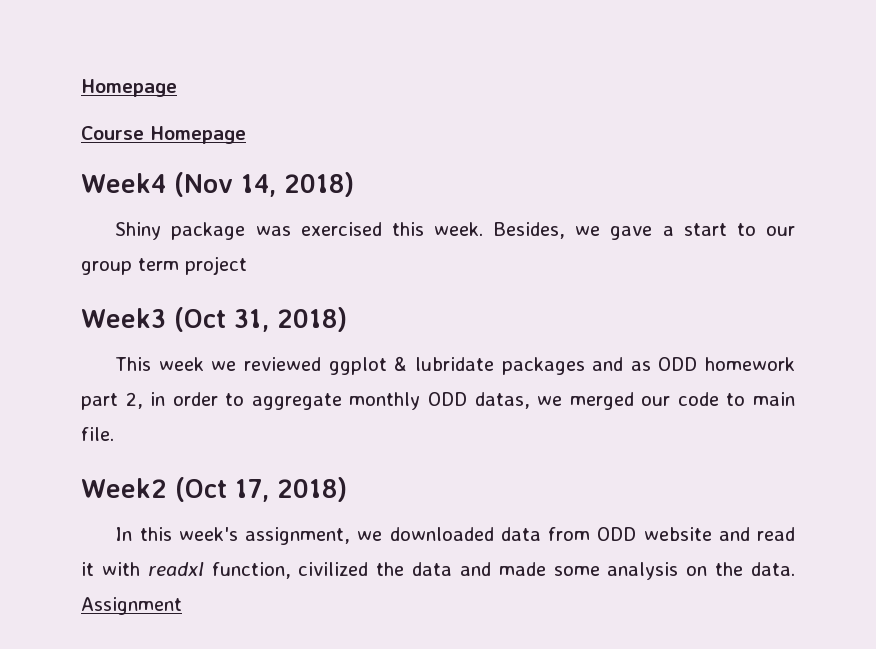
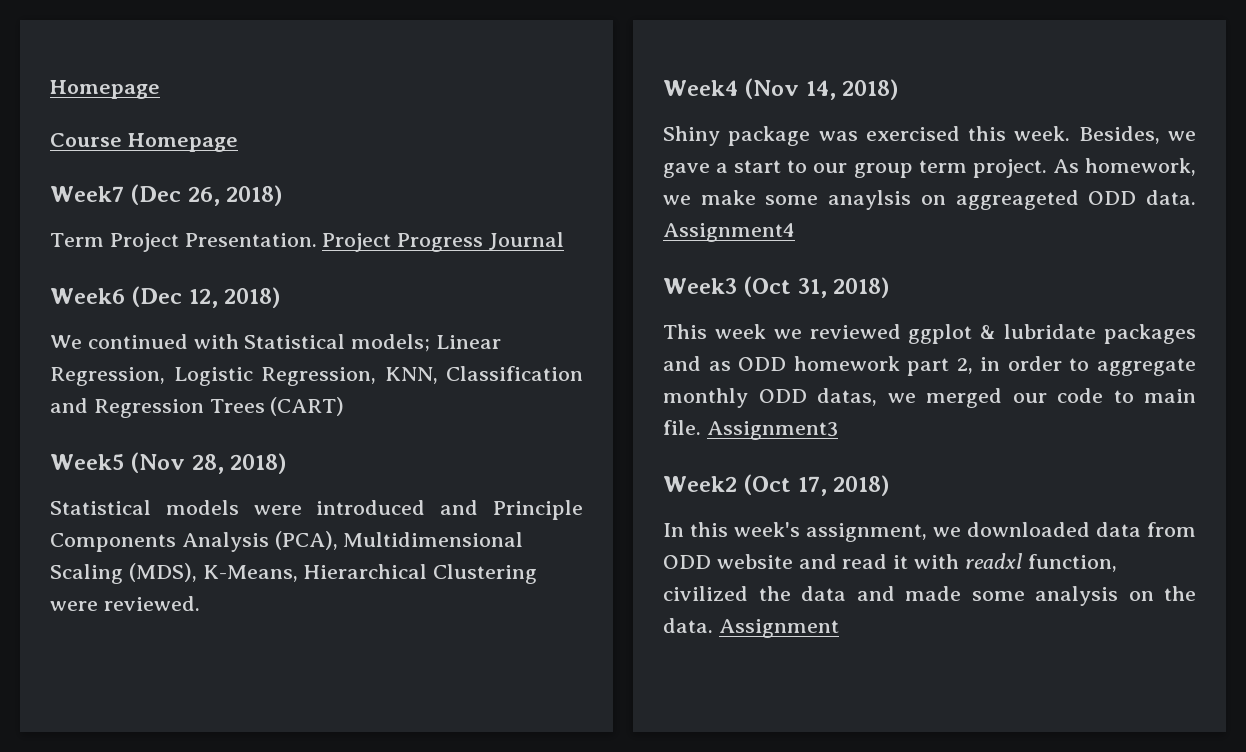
(246, 135) none -> [50,184,283,206] [50,232,565,252] [50,286,281,308] [50,334,502,352] [50,366,583,386] [50,397,345,418] [50,452,287,474] [50,500,583,520] [50,531,524,552] [50,563,538,584] [50,596,200,611] // Week7 (Dec 26, 2018) // Term Project Presentation. Project Progress Journal // Week6 (Dec 12, 2018) // We continued with Statistical models; Linear Regression, Logistic Regression, KNN, Classification and Regression Trees (CART) // Week5 (Nov 28, 2018) // Statistical models were introduced and Principle Components Analysis (PCA), Multidimensional Scaling (MDS), K-Means, Hierarchical Clustering were reviewed.
[185,256,247,275] project -> [972,158,1196,178] [663,190,1196,210] [663,223,795,242] project. As homework, we make some anaylsis on aggreageted ODD data. Assignment4
(114, 434) none -> [706,421,838,440] Assignment3

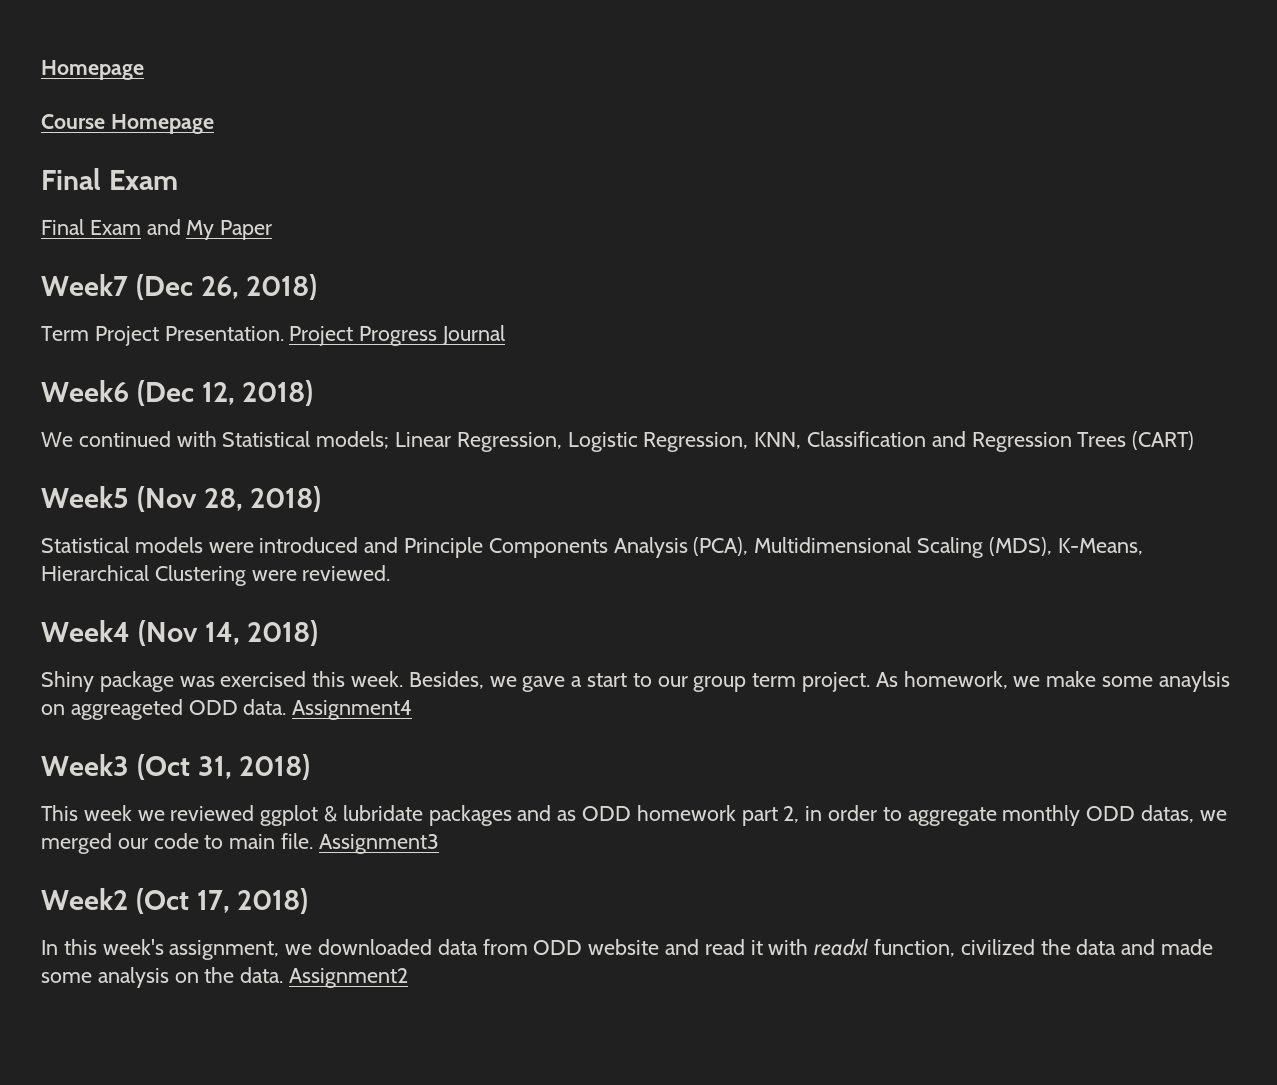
(238, 142) none -> [41,168,178,190] [41,219,273,240] // Final Exam // Final Exam and My Paper
[718,619,839,638] Assignment -> [289,968,409,988] Assignment2

